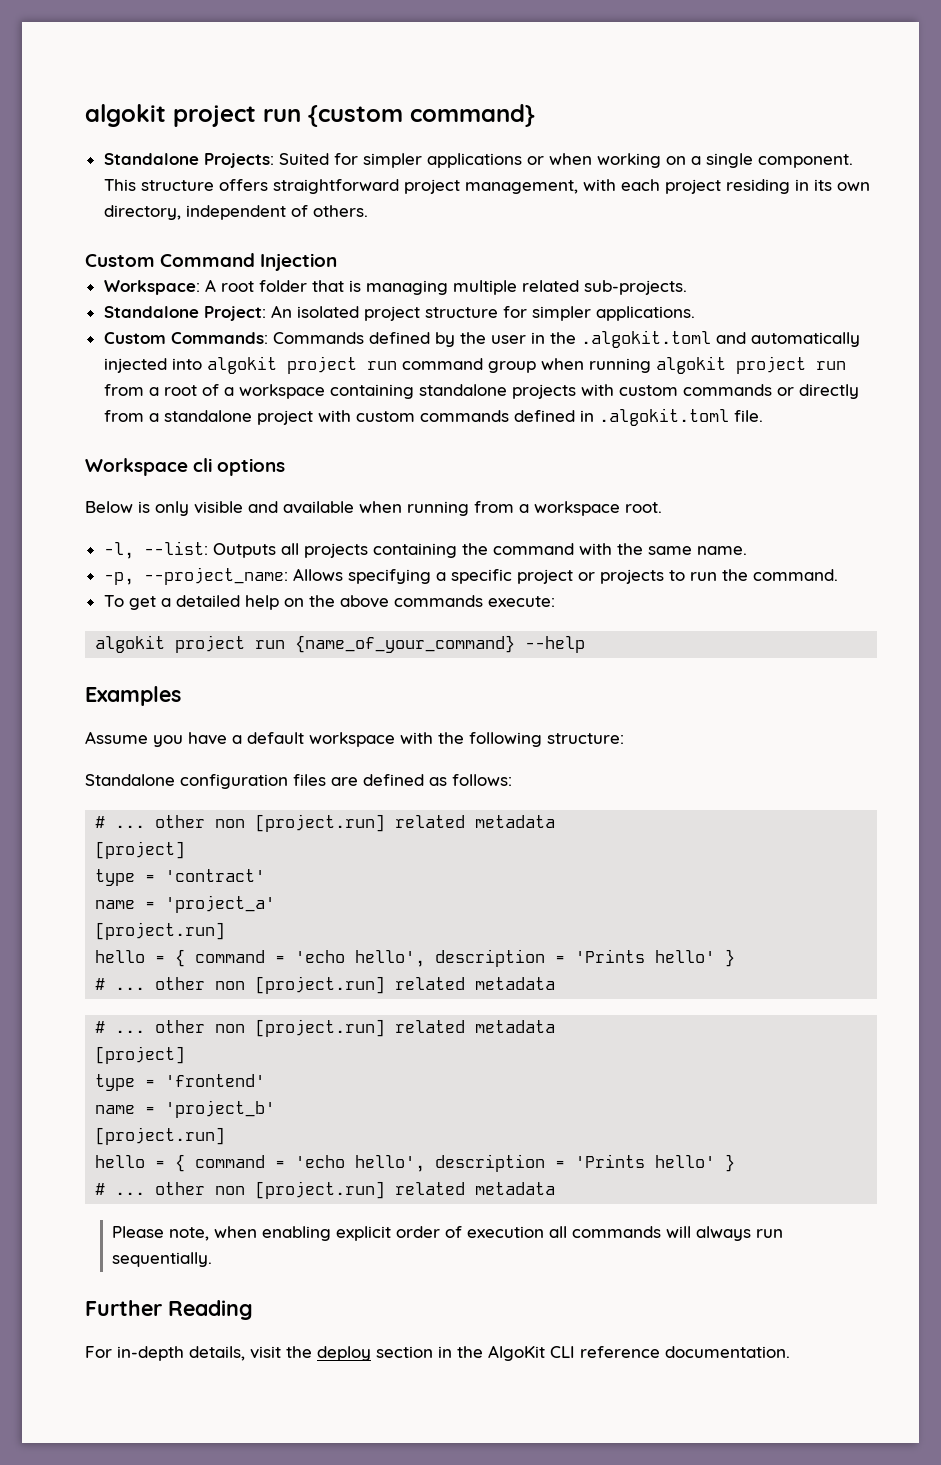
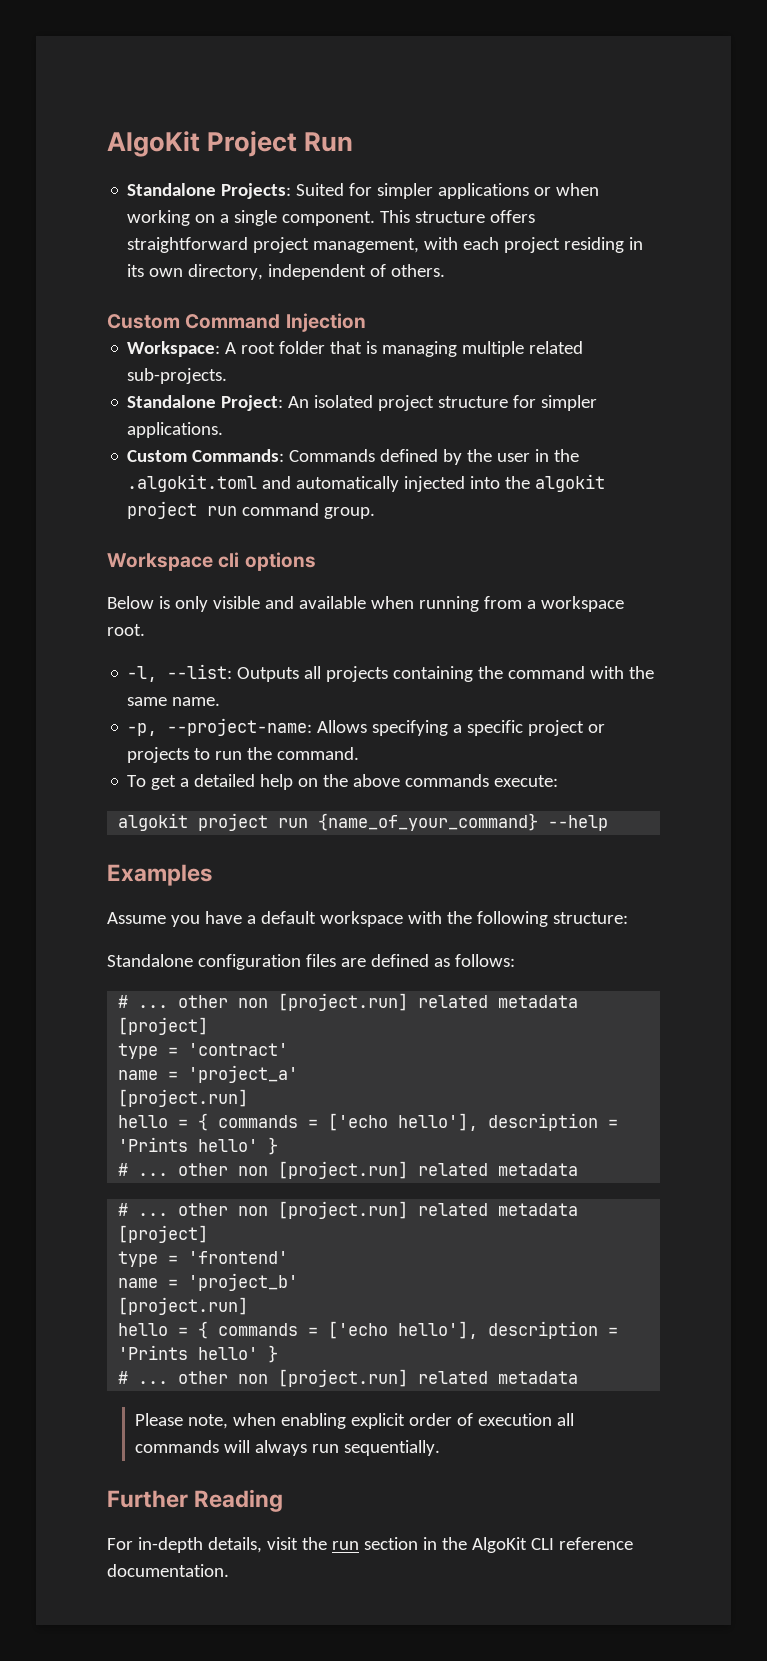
[85,104,535,127] algokit project run {custom command} -> [107,131,354,157] AlgoKit Project Run
(202, 364) none -> [505,476,531,489] the
[487,356,846,374] [103,384,859,399] [103,408,763,426] group when running algokit project run from a root of a workspace containing standalone projects with custom commands or directly from a standalone project with custom commands defined in .algokit.toml file. -> [324,507,376,519] group.
[143,567,288,585] --project_name: -> [167,718,313,736] --project-name:
[195,950,426,967] command = 'echo hello', -> [218,1113,479,1131] commands = ['echo hello'],
[195,1155,426,1172] command = 'echo hello', -> [218,1321,479,1339] commands = ['echo hello'],
[317,1346,371,1361] deploy -> [331,1541,359,1550] run

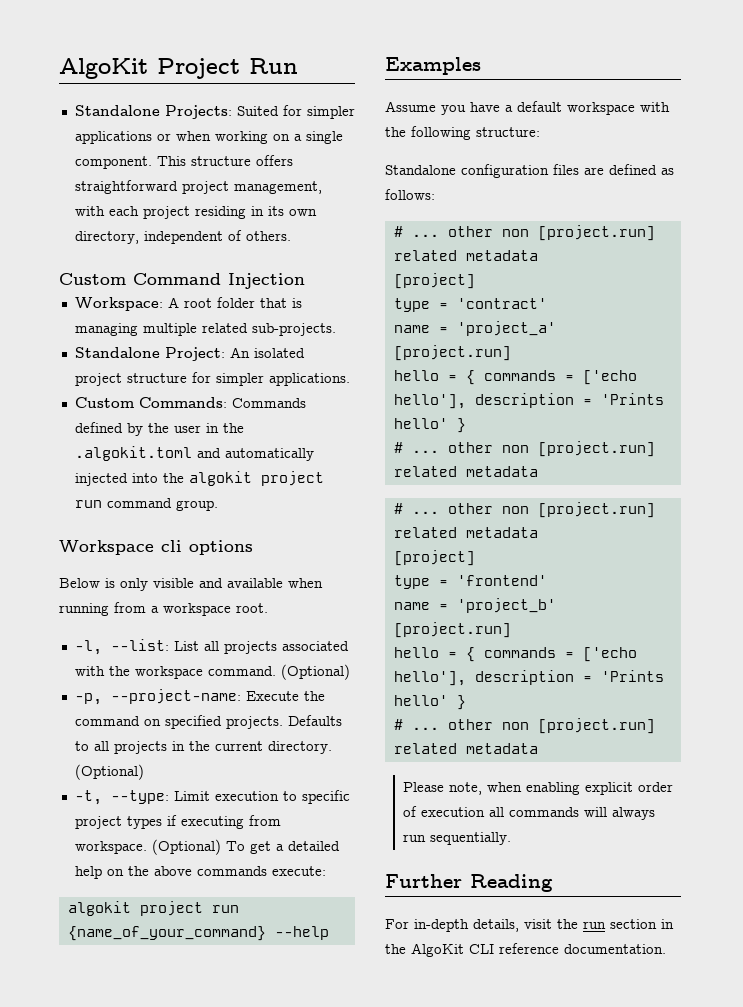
[237,666,655,682] [127,697,221,706] [127,718,606,736] [127,747,360,763] Outputs all projects containing the command with the same name. // -p, --project-name: Allows specifying a specific project or projects to run the command. // -> [173,641,349,654] [74,664,350,680] [74,689,325,705] [74,715,342,729] [74,741,332,754] [74,764,144,780] [74,790,350,805] [74,815,281,829] [74,839,221,855] List all projects associated with the workspace command. (Optional) // -p, --project-name: Execute the command on specified projects. Defaults to all projects in the current directory. (Optional) // -t, --type: Limit execution to specific project types if executing from workspace. (Optional)

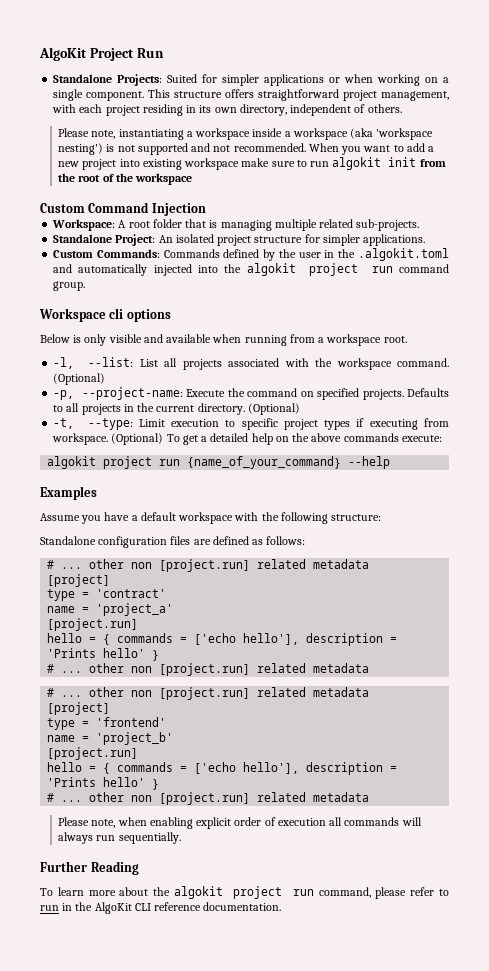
(291, 236) none -> [58,128,434,140] [58,143,435,155] [58,157,446,170] [58,173,193,185] // Please note, instantiating a workspace inside a workspace (aka 'workspace nesting') is not supported and not recommended. When you want to add a new project into existing workspace make sure to run algokit init from the root of the workspace
[385,919,657,932] For in-depth details, visit the run section -> [40,886,449,899] [40,905,59,911] To learn more about the algokit project run command, please refer to run

